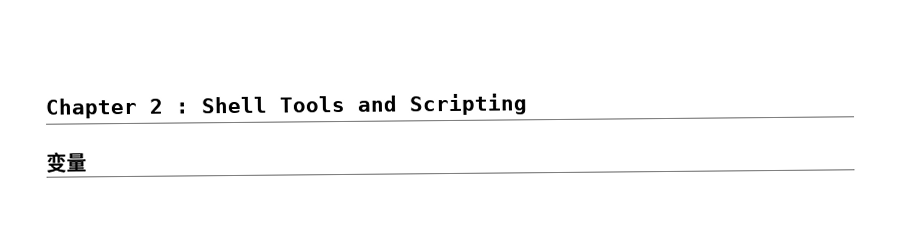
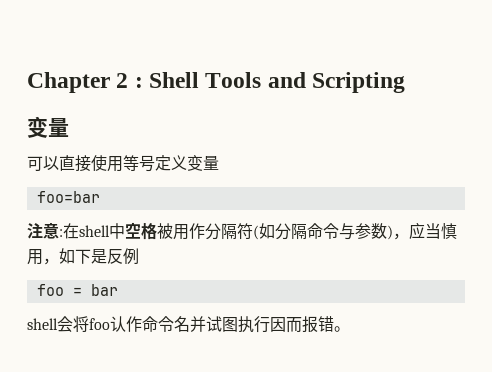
(87, 162) none -> [27,155,219,172] [36,191,100,203] [27,222,457,240] [27,248,139,265] [36,284,118,296] [27,316,350,333] // 可以直接使用等号定义变量 // foo=bar // 注意:在shell中空格被用作分隔符(如分隔命令与参数)，应当慎用，如下是反例 // foo = bar // shell会将foo认作命令名并试图执行因而报错。

